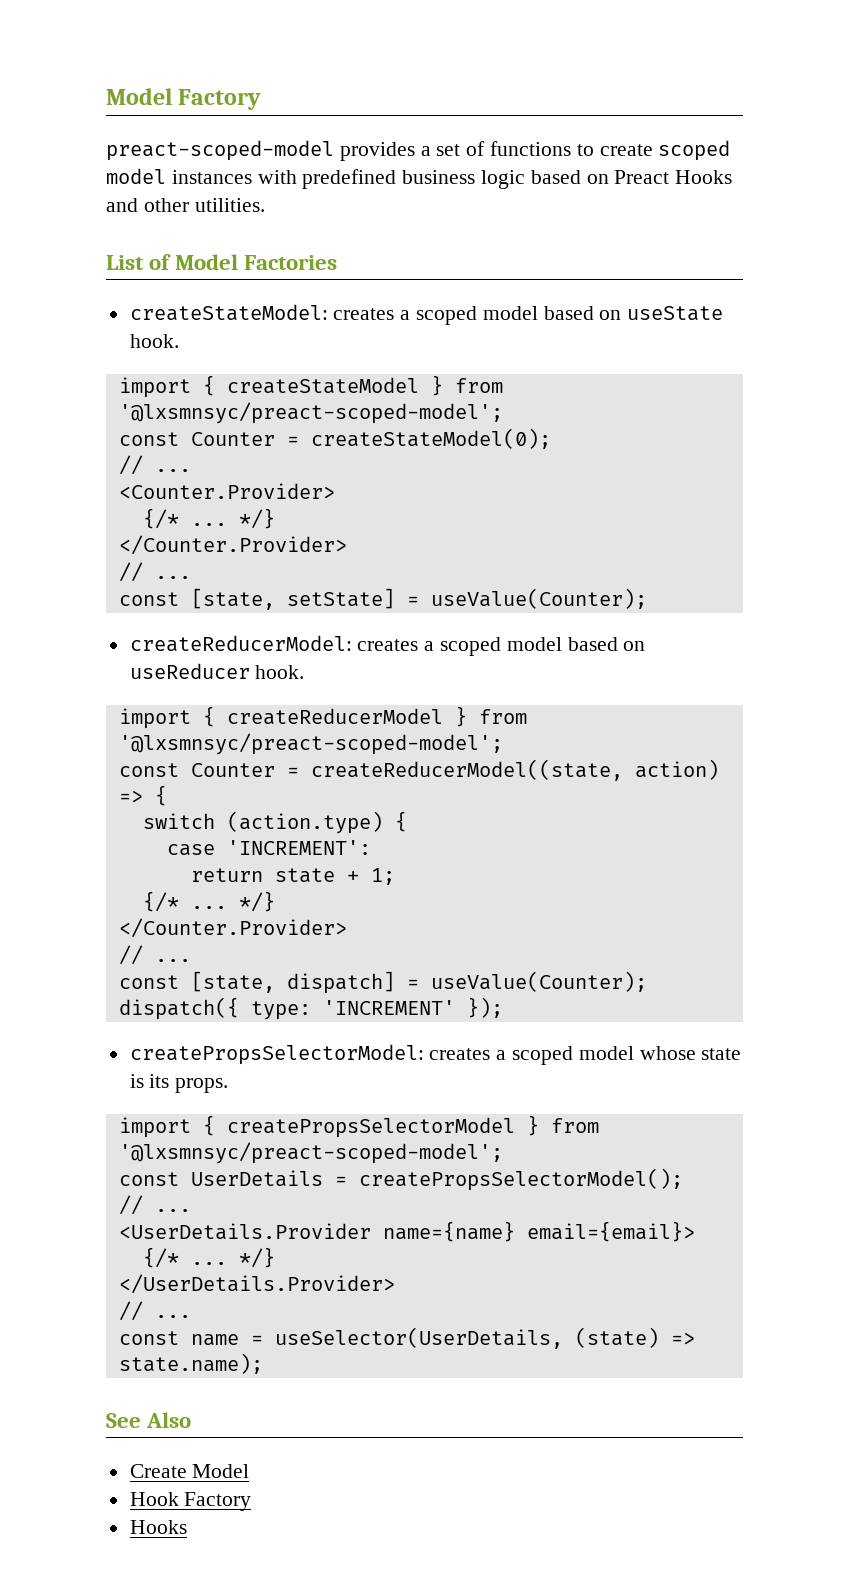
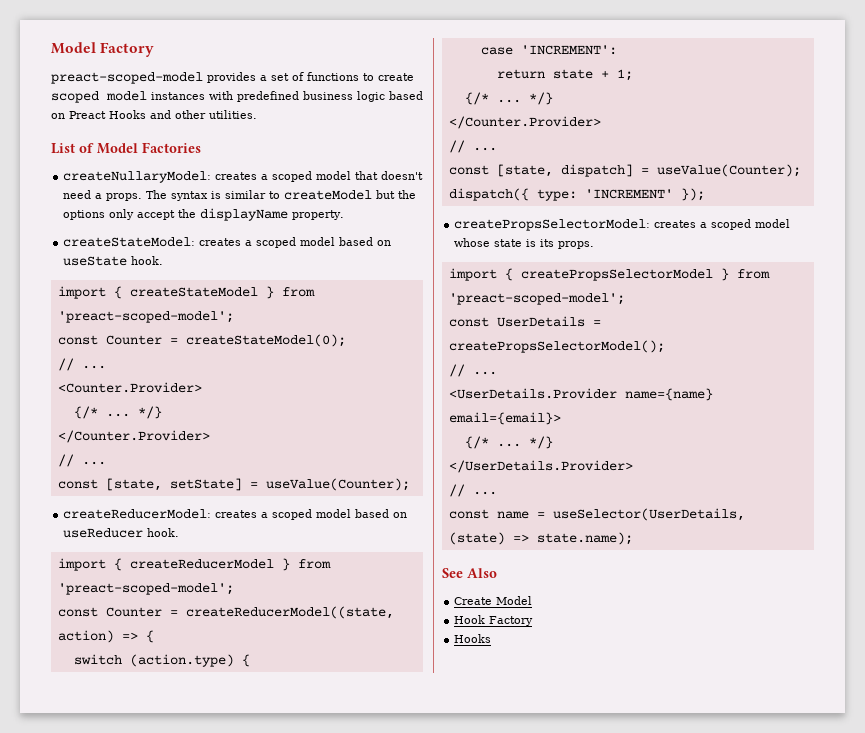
(338, 262) none -> [63,171,424,183] [63,190,417,201] [63,208,345,221] // createNullaryModel: creates a scoped model that doesn't need a props. The syntax is similar to createModel but the options only accept the displayName property.
[118,402,503,424] '@lxsmnsyc/preact-scoped-model'; -> [57,311,234,323] 'preact-scoped-model';
[118,733,503,755] '@lxsmnsyc/preact-scoped-model'; -> [57,583,234,595] 'preact-scoped-model';
[118,1142,503,1164] '@lxsmnsyc/preact-scoped-model'; -> [448,293,625,305] 'preact-scoped-model';

